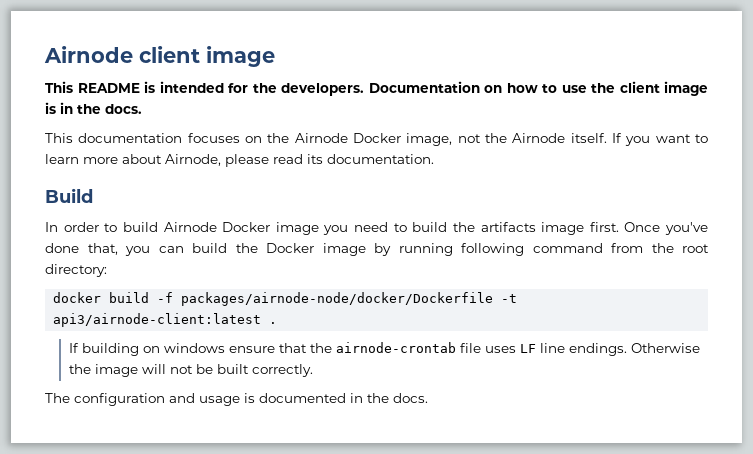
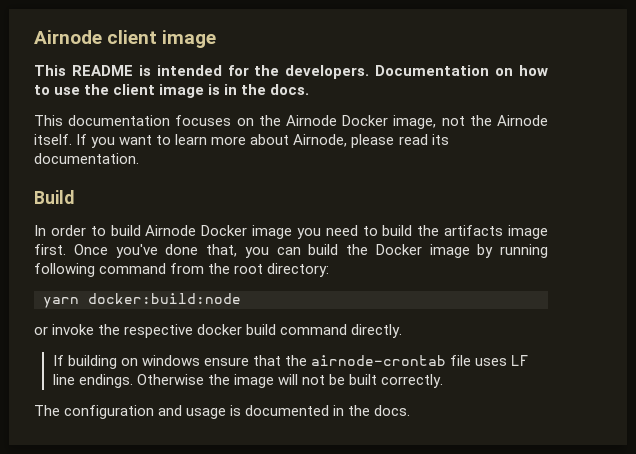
[53,292,518,306] [53,313,278,327] docker build -f packages/airnode-node/docker/Dockerfile -t api3/airnode-client:latest . -> [43,293,241,308] [34,324,403,338] yarn docker:build:node // or invoke the respective docker build command directly.

